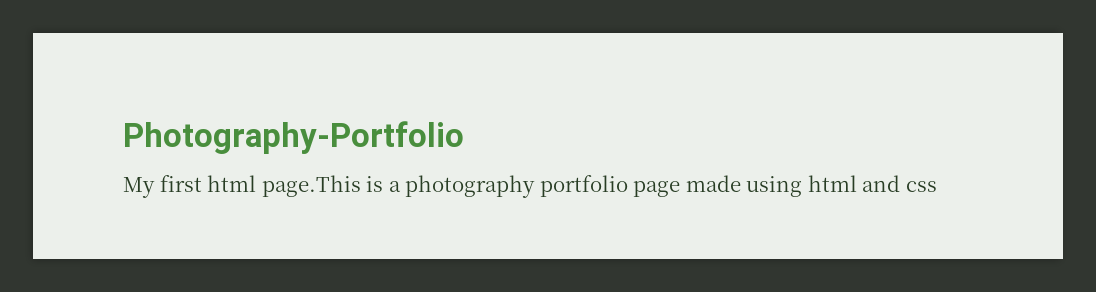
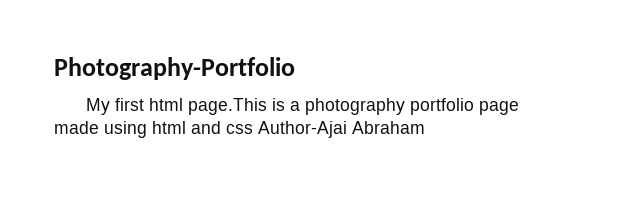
(937, 186) none -> [258,121,425,138] Author-Ajai Abraham

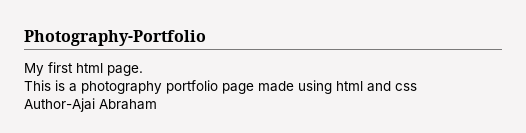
[188,98,268,115] page.This -> [107,65,143,76] [24,80,51,91] page. // This
(253, 129) none -> (417, 87) //

